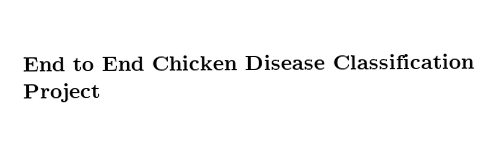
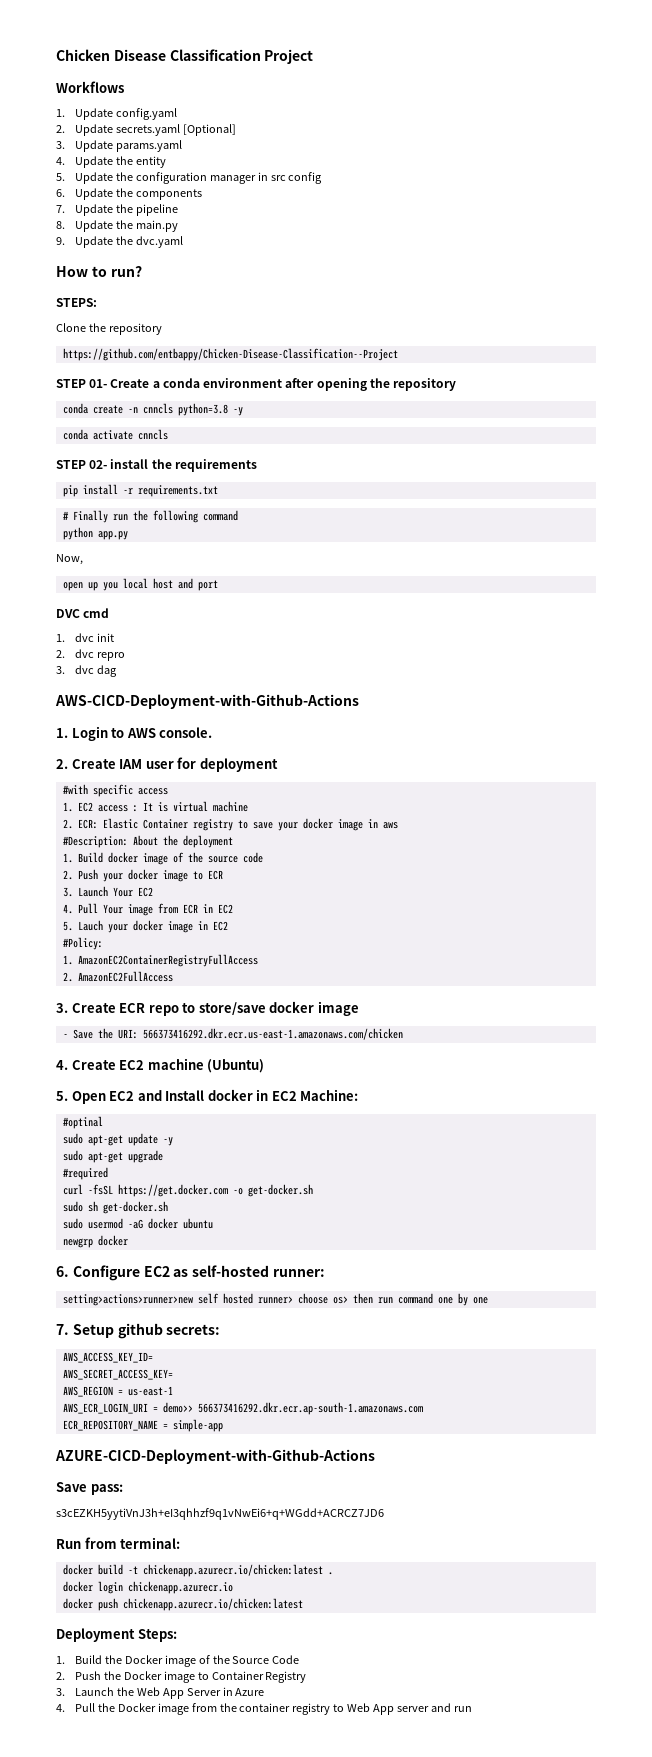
[22,56,144,72] End to End -> (56, 55) none
(101, 92) none -> [56,81,124,93] [56,108,177,120] [56,124,236,136] [56,140,182,152] [56,156,166,168] [56,172,323,184] [56,188,202,200] [56,204,178,216] [56,220,178,232] [56,236,183,248] [56,266,142,277] [56,298,97,307] [56,323,162,335] [62,348,398,361] [56,378,457,391] [62,403,243,416] [62,429,168,440] [56,459,257,472] [62,484,218,497] [62,510,238,523] [62,527,128,540] [56,554,83,565] [62,578,218,591] [56,608,110,618] [56,633,114,642] [56,649,125,661] [56,665,117,677] [55,694,359,709] [56,726,213,741] [56,757,278,772] [62,784,168,797] [62,801,248,812] [62,818,398,831] [62,835,233,848] [62,852,263,865] [62,869,223,882] [62,886,153,897] [62,903,233,916] [62,920,228,933] [62,937,103,950] [62,954,258,967] [62,971,173,982] [56,1001,359,1016] [62,1028,403,1040] [56,1058,265,1073] [56,1089,359,1104] [62,1116,103,1129] [62,1133,173,1146] [62,1150,163,1163] [62,1167,108,1180] [62,1184,313,1197] [62,1201,168,1214] [62,1218,213,1229] [62,1235,128,1248] [56,1265,325,1281] [62,1293,488,1306] [56,1323,221,1339] [62,1352,153,1363] [62,1369,173,1380] [62,1386,173,1397] [62,1402,423,1415] [62,1419,223,1432] [55,1449,375,1464] [56,1482,123,1495] [56,1508,384,1520] [56,1537,181,1549] [62,1564,333,1577] [62,1581,233,1594] [62,1598,303,1611] [56,1628,177,1642] [56,1655,300,1667] [56,1671,307,1683] [56,1687,265,1699] [56,1703,473,1715] // Workflows // 1. Update config.yaml // 2. Update secrets.yaml [Optional] // 3. Update params.yaml // 4. Update the entity // 5. Update the configuration manager in src config // 6. Update the components // 7. Update the pipeline // 8. Update the main.py // 9. Update the dvc.yaml // How to run? // STEPS: // Clone the repository // https://github.com/entbappy/Chicken-Disease-Classification--Project // STEP 01- Create a conda environment after opening the repository // conda create -n cnncls python=3.8 -y // conda activate cnncls // STEP 02- install the requirements // pip install -r requirements.txt // # Finally run the following command // python app.py // Now, // open up you local host and port // DVC cmd // 1. dvc init // 2. dvc repro // 3. dvc dag // AWS-CICD-Deployment-with-Github-Actions // 1. Login to AWS console. // 2. Create IAM user for deployment // #with specific access // 1. EC2 access : It is virtual machine // 2. ECR: Elastic Container registry to save your docker image in aws // #Description: About the deployment // 1. Build docker image of the source code // 2. Push your docker image to ECR // 3. Launch Your EC2 // 4. Pull Your image from ECR in EC2 // 5. Lauch your docker image in EC2 // #Policy: // 1. AmazonEC2ContainerRegistryFullAccess // 2. AmazonEC2FullAccess // 3. Create ECR repo to store/save docker image // - Save the URI: 566373416292.dkr.ecr.us-east-1.amazonaws.com/chicken // 4. Create EC2 machine (Ubuntu) // 5. Open EC2 and Install docker in EC2 Machine: // #optinal // sudo apt-get update -y // sudo apt-get upgrade // #required // curl -fsSL https://get.docker.com -o get-docker.sh // sudo sh get-docker.sh // sudo usermod -aG docker ubuntu // newgrp docker // 6. Configure EC2 as self-hosted runner: // setting>actions>runner>new self hosted runner> choose os> then run command one by one // 7. Setup github secrets: // AWS_ACCESS_KEY_ID= // AWS_SECRET_ACCESS_KEY= // AWS_REGION = us-east-1 // AWS_ECR_LOGIN_URI = demo>> 566373416292.dkr.ecr.ap-south-1.amazonaws.com // ECR_REPOSITORY_NAME = simple-app // AZURE-CICD-Deployment-with-Github-Actions // Save pass: // s3cEZKH5yytiVnJ3h+eI3qhhzf9q1vNwEi6+q+WGdd+ACRCZ7JD6 // Run from terminal: // docker build -t chickenapp.azurecr.io/chicken:latest . // docker login chickenapp.azurecr.io // docker push chickenapp.azurecr.io/chicken:latest // Deployment Steps: // 1. Build the Docker image of the Source Code // 2. Push the Docker image to Container Registry // 3. Launch the Web App Server in Azure // 4. Pull the Docker image from the container registry to Web App server and run

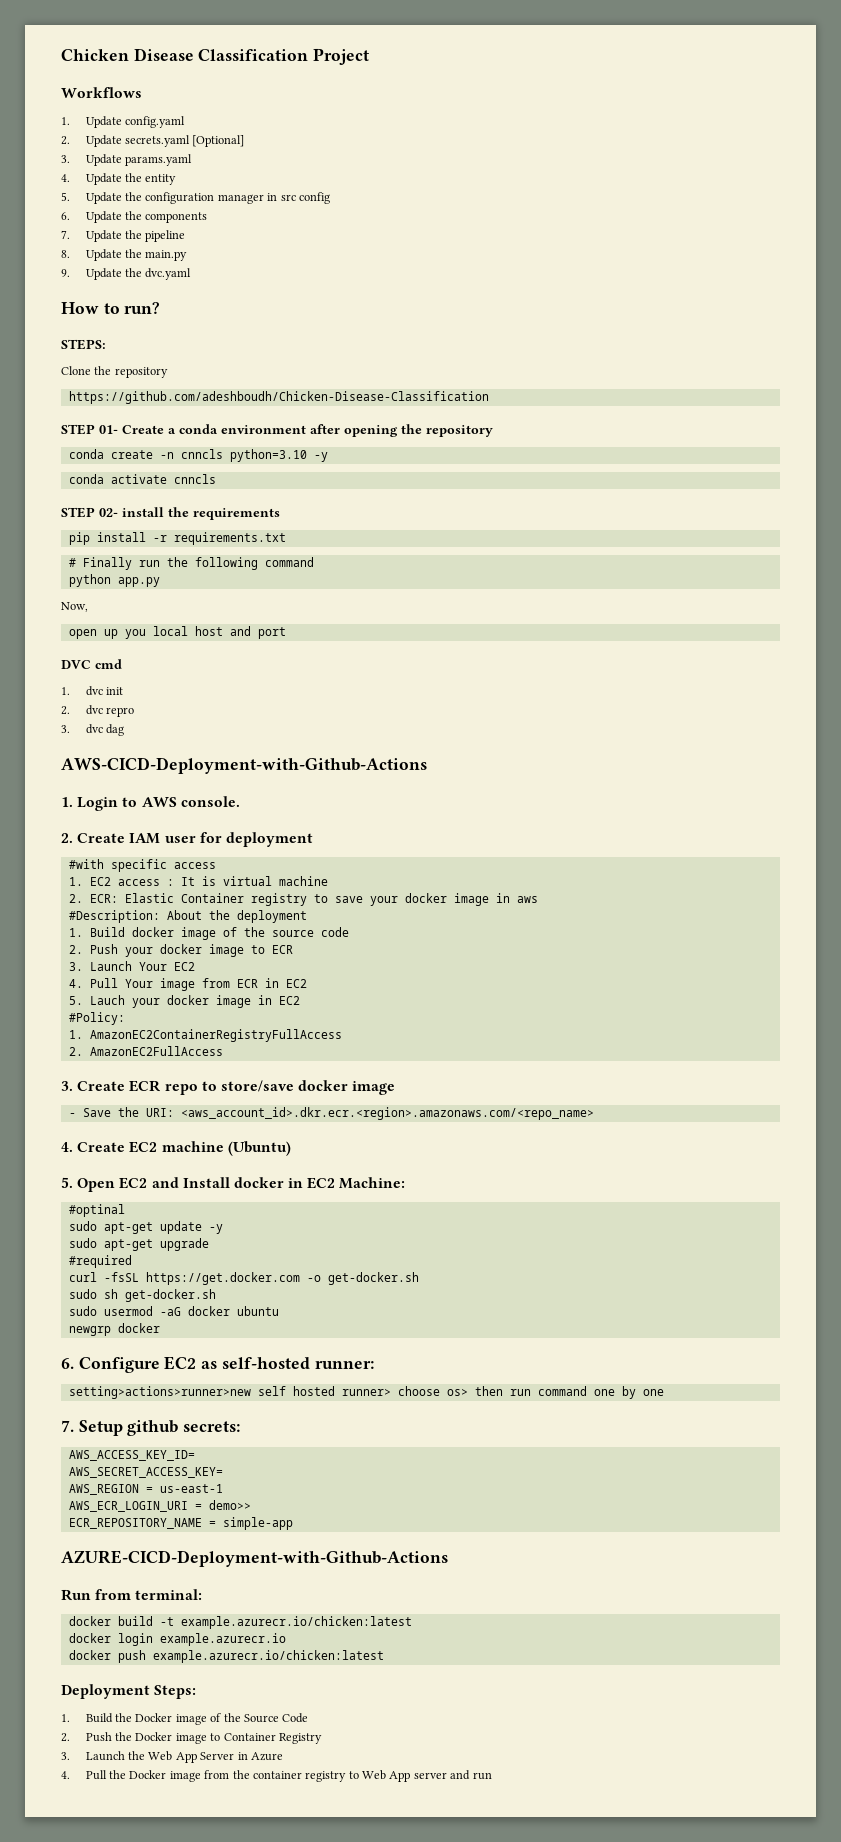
[62,348,398,361] https://github.com/entbappy/Chicken-Disease-Classification--Project -> [68,391,489,404] https://github.com/adeshboudh/Chicken-Disease-Classification
[177,403,228,416] python=3.8 -> [229,449,307,462] python=3.10
[142,1028,403,1040] 566373416292.dkr.ecr.us-east-1.amazonaws.com/chicken -> [180,1107,594,1120] <aws_account_id>.dkr.ecr.<region>.amazonaws.com/<repo_name>
[197,1402,423,1415] 566373416292.dkr.ecr.ap-south-1.amazonaws.com -> (251, 1505) none
[56,1482,123,1495] [56,1508,384,1520] // Save pass: // s3cEZKH5yytiVnJ3h+eI3qhhzf9q1vNwEi6+q+WGdd+ACRCZ7JD6 -> (448, 1558) none
[142,1564,333,1577] chickenapp.azurecr.io/chicken:latest . -> [180,1616,412,1629] example.azurecr.io/chicken:latest
[127,1581,233,1594] chickenapp.azurecr.io -> [159,1633,286,1646] example.azurecr.io
[122,1598,303,1611] chickenapp.azurecr.io/chicken:latest -> [152,1650,384,1663] example.azurecr.io/chicken:latest

